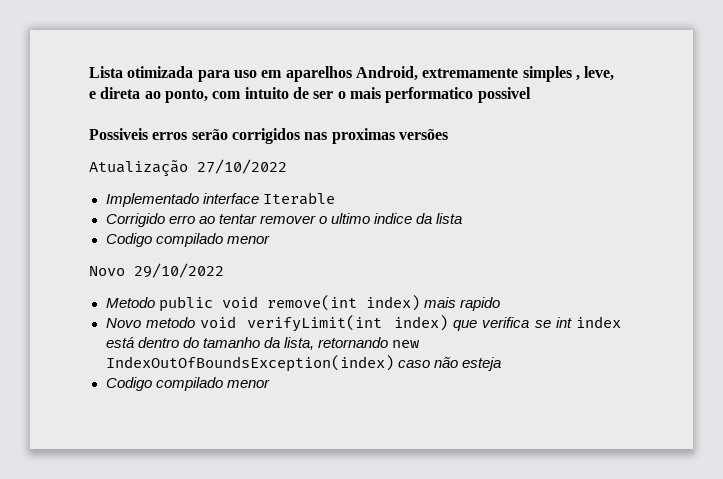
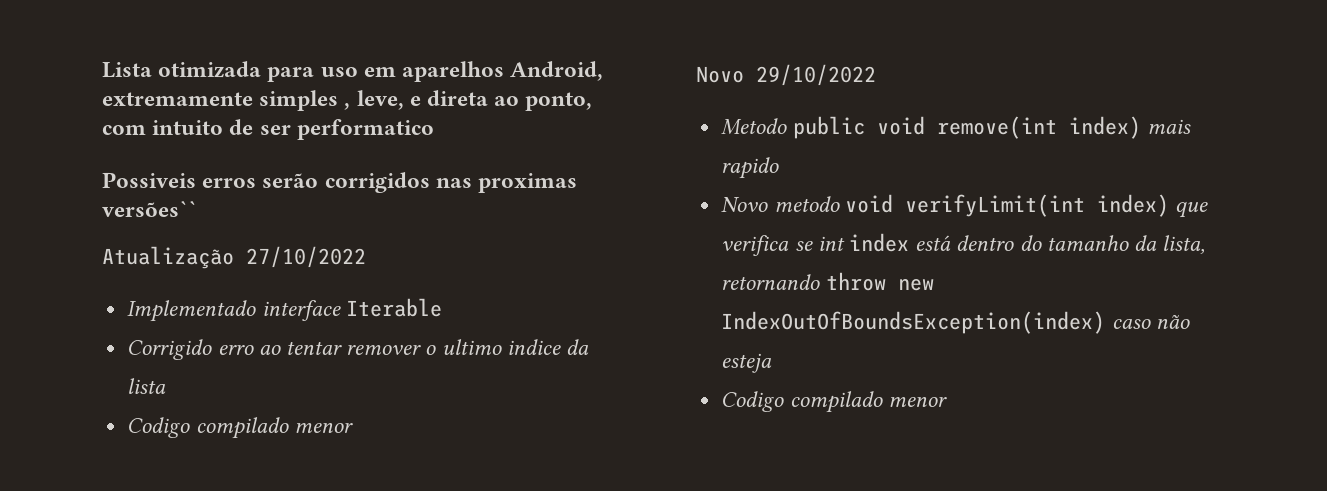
[337,87,381,99] o mais -> (291, 130) none
[477,87,531,103] possivel -> (434, 129) none
[398,129,448,140] versões -> [102,201,197,217] versões``
(388, 342) none -> [825,272,886,291] throw

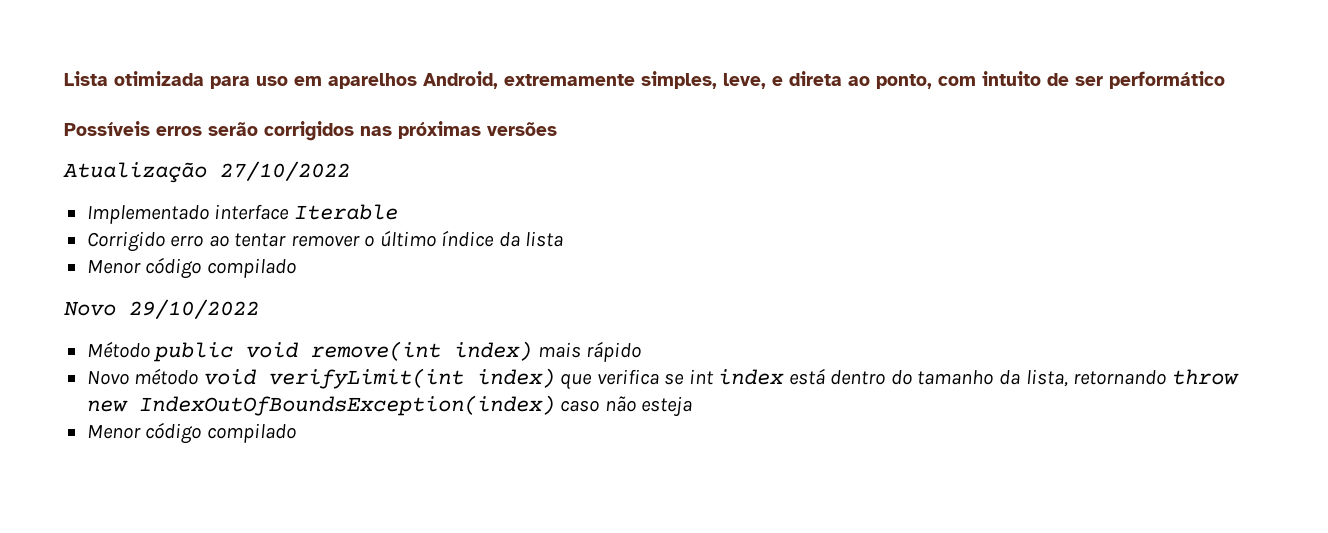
[259,90,351,111] simples , -> [641,71,717,89] simples,
[296,119,434,140] [102,172,196,188] performatico // Possiveis -> [1109,71,1225,89] [64,121,150,136] performático // Possíveis
[478,173,578,193] [102,201,197,217] proximas versões`` -> [398,121,557,139] próximas versões
[441,339,561,355] ultimo indice -> [379,230,495,247] último índice
[127,417,353,439] Codigo compilado menor -> [86,257,296,279] Menor código compilado
[721,118,788,135] Metodo -> [86,341,150,358] Método
[721,157,780,179] [721,196,840,212] rapido // Novo metodo -> [586,341,642,362] [86,368,199,385] rápido // Novo método
[721,391,947,413] Codigo compilado menor -> [86,422,296,444] Menor código compilado

